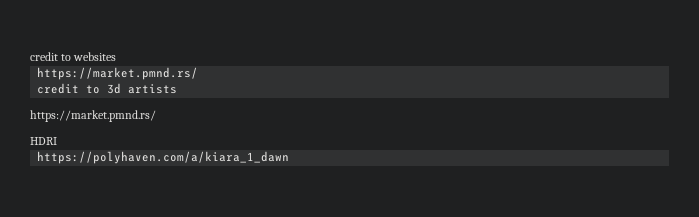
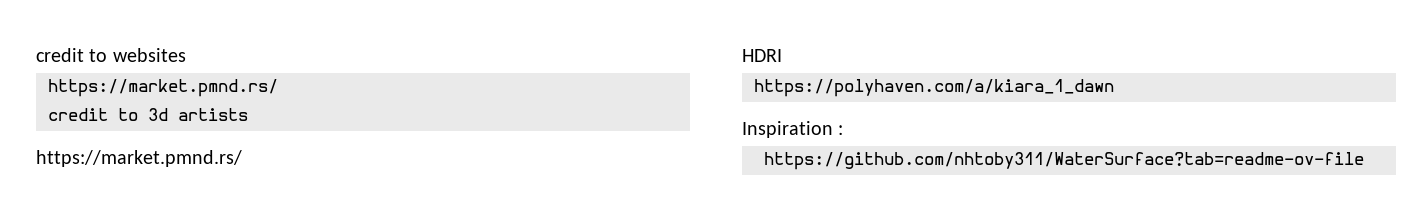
(290, 157) none -> [742,121,844,138] [764,152,1364,170] // Inspiration : // https://github.com/nhtoby311/WaterSurface?tab=readme-ov-file

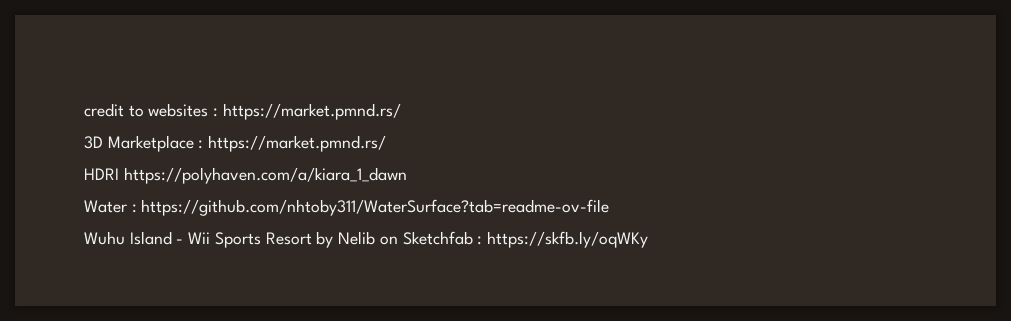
[48,79,278,97] [48,108,248,121] // https://market.pmnd.rs/ // credit to 3d artists // -> [213,103,401,120] [84,135,204,152] : https://market.pmnd.rs/ // 3D Marketplace :
(782, 55) // -> (119, 174) none
[742,121,844,138] [764,152,1364,170] Inspiration : // https://github.com/nhtoby311/WaterSurface?tab=readme-ov-file -> [84,199,610,216] [84,231,648,248] Water : https://github.com/nhtoby311/WaterSurface?tab=readme-ov-file // Wuhu Island - Wii Sports Resort by Nelib on Sketchfab : https://skfb.ly/oqWKy

